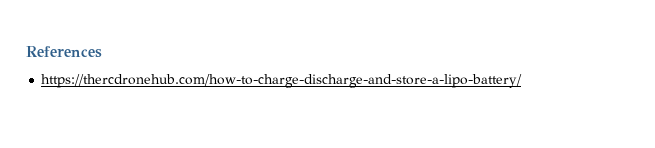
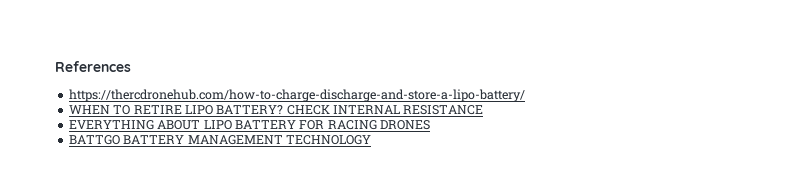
(523, 81) none -> [68,105,484,115] [68,120,430,130] [68,135,371,145] // WHEN TO RETIRE LIPO BATTERY? CHECK INTERNAL RESISTANCE // EVERYTHING ABOUT LIPO BATTERY FOR RACING DRONES // BATTGO BATTERY MANAGEMENT TECHNOLOGY

